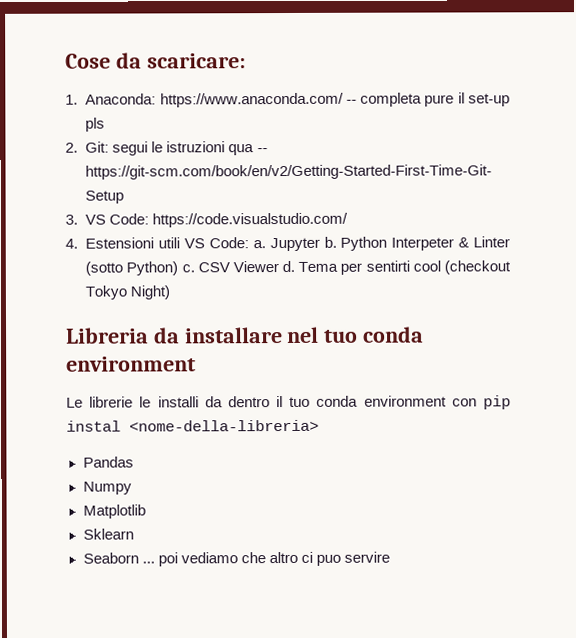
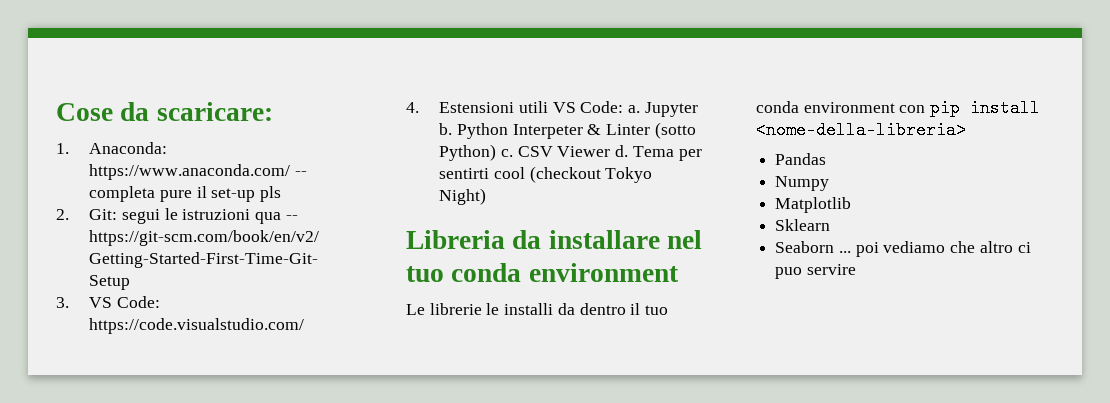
[66,420,121,432] instal -> [970,99,1041,117] install

